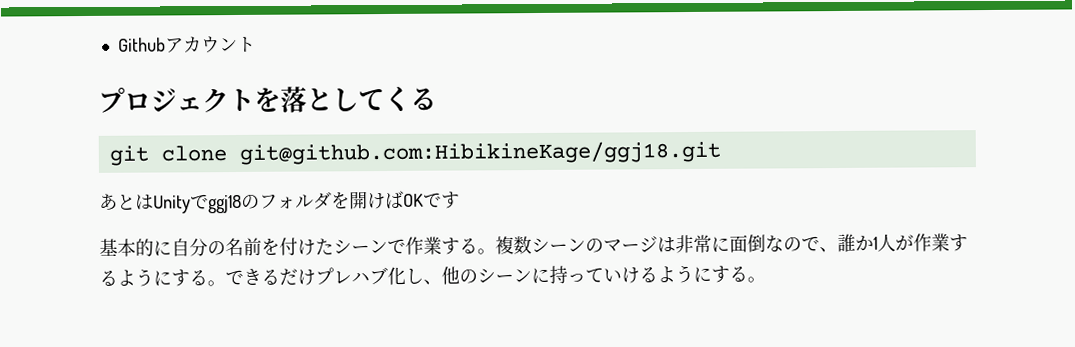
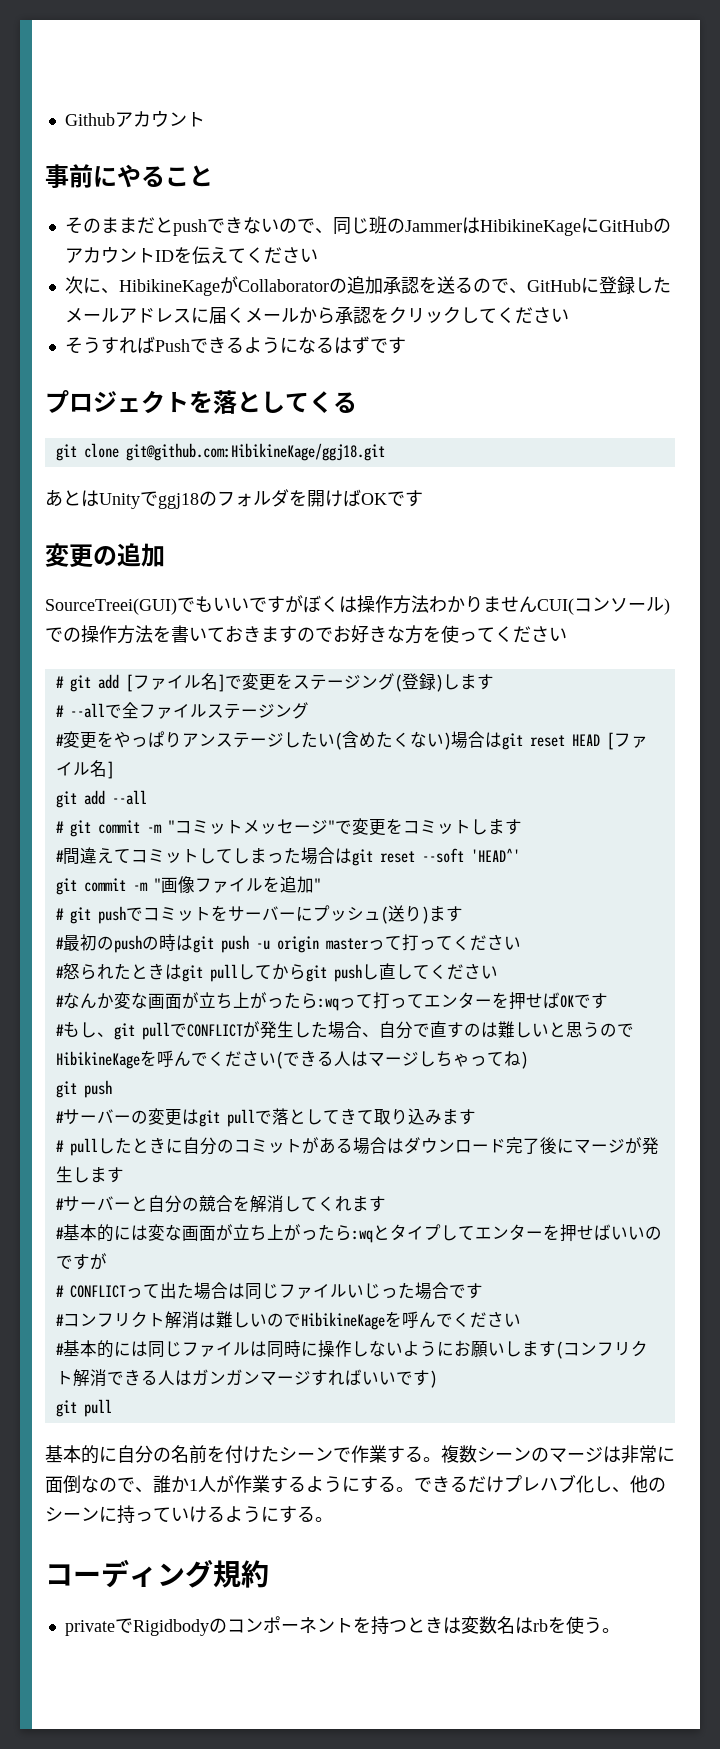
(256, 44) none -> [45,164,213,188] [64,216,671,236] [64,246,318,264] [64,276,671,296] [64,306,569,324] [64,336,406,354] // 事前にやること // そのままだとpushできないので、同じ班のJammerはHibikineKageにGitHubのアカウントIDを伝えてください // 次に、HibikineKageがCollaboratorの追加承認を送るので、GitHubに登録したメールアドレスに届くメールから承認をクリックしてください // そうすればPushできるようになるはずです
(460, 200) none -> [45,543,165,568] [45,595,670,615] [45,625,567,644] [55,673,494,692] [55,702,309,719] [55,731,648,750] [55,760,114,779] [55,790,147,808] [55,818,522,837] [55,847,520,866] [55,876,321,895] [55,905,463,924] [55,934,521,953] [55,963,498,982] [55,992,608,1011] [55,1021,634,1040] [55,1050,528,1069] [55,1080,112,1098] [55,1108,476,1127] [55,1137,659,1156] [55,1166,124,1183] [55,1195,386,1213] [55,1224,662,1243] [55,1253,107,1270] [55,1282,483,1300] [55,1311,521,1330] [55,1340,648,1359] [55,1369,437,1388] [55,1399,112,1417] // 変更の追加 // SourceTreei(GUI)でもいいですがぼくは操作方法わかりませんCUI(コンソール)での操作方法を書いておきますのでお好きな方を使ってください // # git add [ファイル名]で変更をステージング(登録)します // # --allで全ファイルステージング // #変更をやっぱりアンステージしたい(含めたくない)場合はgit reset HEAD [ファイル名] // git add --all // # git commit -m "コミットメッセージ"で変更をコミットします // #間違えてコミットしてしまった場合はgit reset --soft 'HEAD^' // git commit -m "画像ファイルを追加" // # git pushでコミットをサーバーにプッシュ(送り)ます // #最初のpushの時はgit push -u origin masterって打ってください // #怒られたときはgit pullしてからgit pushし直してください // #なんか変な画面が立ち上がったら:wqって打ってエンターを押せばOKです // #もし、git pullでCONFLICTが発生した場合、自分で直すのは難しいと思うのでHibikineKageを呼んでください(できる人はマージしちゃってね) // git push // #サーバーの変更はgit pullで落としてきて取り込みます // # pullしたときに自分のコミットがある場合はダウンロード完了後にマージが発生します // #サーバーと自分の競合を解消してくれます // #基本的には変な画面が立ち上がったら:wqとタイプしてエンターを押せばいいのですが // # CONFLICTって出た場合は同じファイルいじった場合です // #コンフリクト解消は難しいのでHibikineKageを呼んでください // #基本的には同じファイルは同時に操作しないようにお願いします(コンフリクト解消できる人はガンガンマージすればいいです) // git pull
(766, 279) none -> [45,1559,269,1588] [64,1616,620,1636] // コーディング規約 // privateでRigidbodyのコンポーネントを持つときは変数名はrbを使う。

